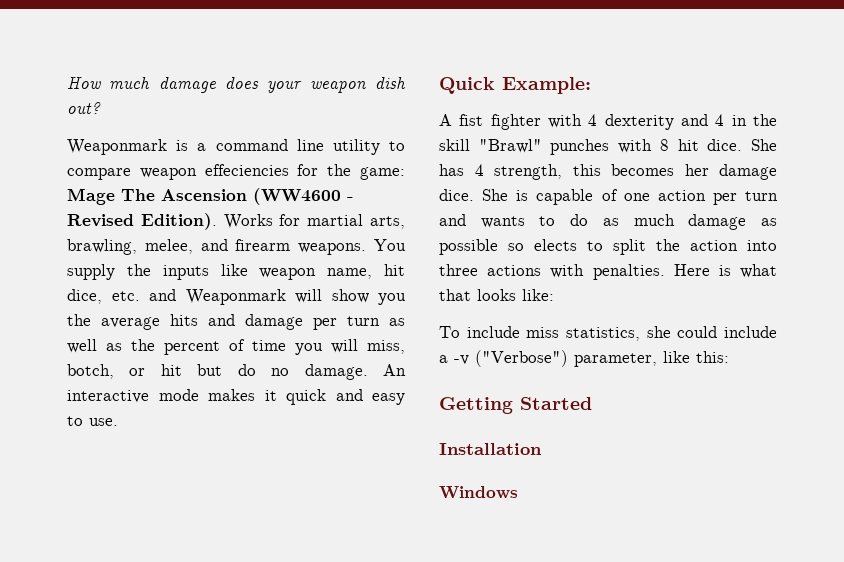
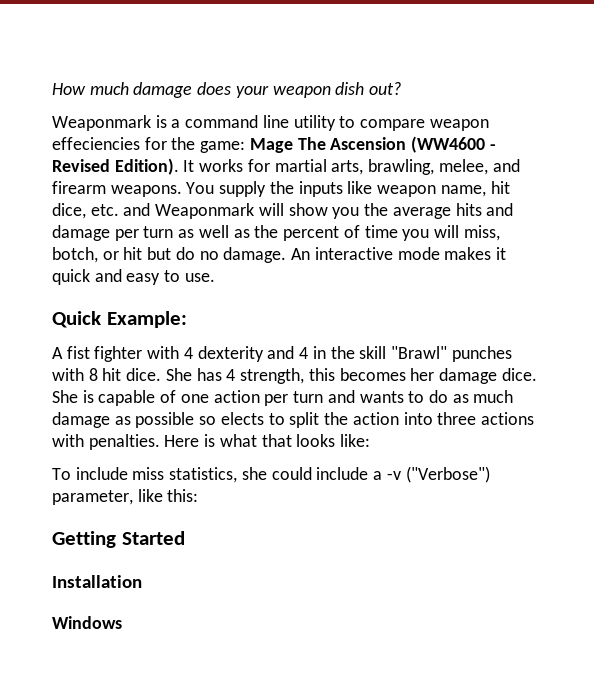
[223,214,273,229] Works -> [183,159,244,172] It works

